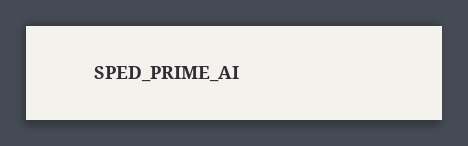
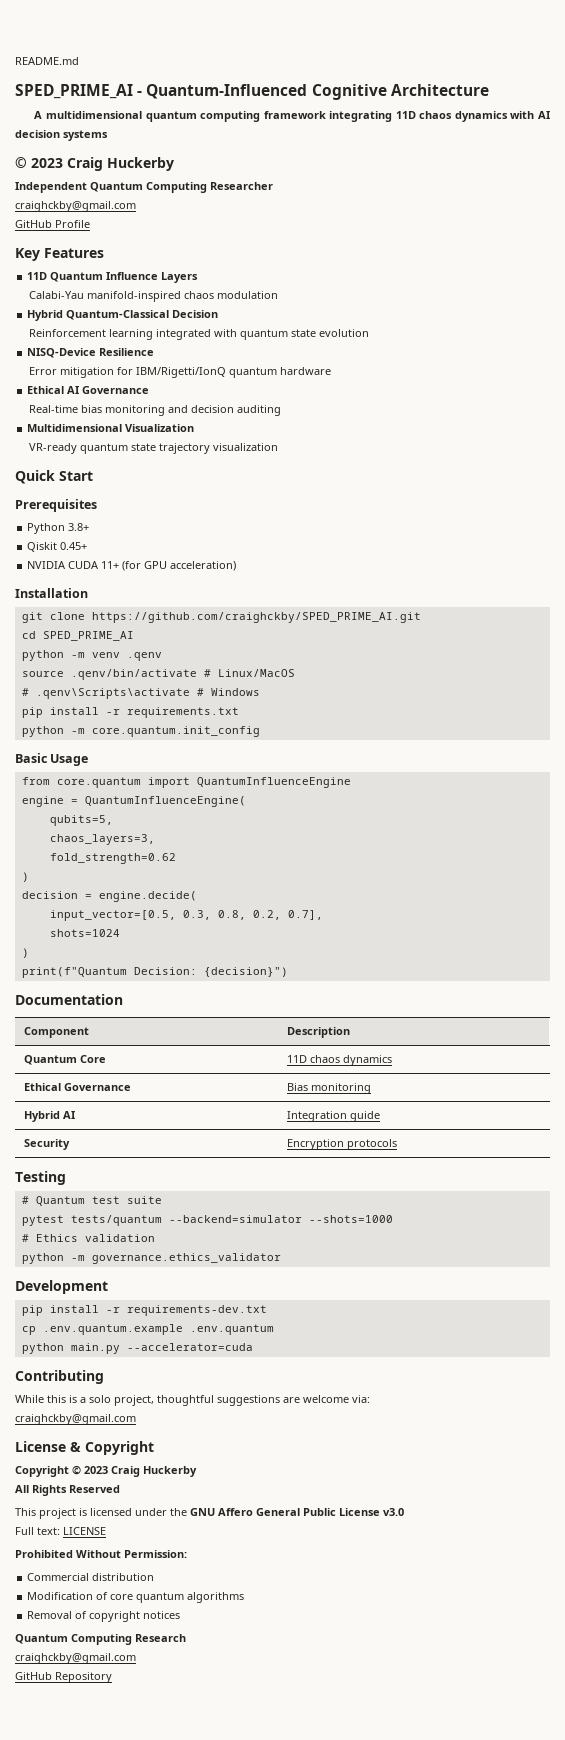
[94,66,239,82] SPED_PRIME_AI -> [15,57,79,65] [15,84,489,100] [34,111,550,122] [15,130,108,141] [15,157,174,171] [15,182,273,193] [15,201,136,212] [15,220,90,228] [15,248,104,261] [27,272,199,283] [29,291,279,302] [27,310,219,321] [29,329,370,340] [27,348,155,358] [29,367,332,378] [27,386,150,394] [29,405,282,416] [27,424,195,432] [29,443,279,454] [15,470,93,484] [15,499,97,512] [27,523,90,534] [27,542,88,552] [27,561,237,571] [15,588,88,598] [21,612,421,623] [21,631,134,641] [21,650,162,661] [21,669,295,680] [21,688,260,699] [21,707,239,718] [21,726,260,737] [15,753,89,766] [21,777,351,788] [21,796,246,807] [49,815,113,826] [49,834,155,845] [49,853,176,864] [21,872,29,882] [21,891,197,902] [49,910,323,921] [49,929,120,937] [21,948,29,958] [21,967,288,978] [15,994,123,1005] [23,1027,89,1038] [286,1027,350,1038] [23,1055,106,1065] [286,1055,392,1066] [23,1083,131,1091] [286,1083,371,1094] [23,1111,75,1122] [286,1111,380,1122] [23,1139,70,1150] [286,1139,397,1150] [15,1171,66,1185] [21,1196,162,1206] [21,1215,393,1226] [21,1234,155,1242] [21,1253,281,1264] [15,1280,108,1294] [21,1305,267,1316] [21,1324,274,1335] [21,1343,253,1354] [15,1370,104,1384] [15,1395,370,1406] [15,1414,136,1425] [15,1441,154,1455] [15,1465,197,1477] [15,1485,120,1496] [15,1508,404,1519] [15,1527,106,1535] [15,1550,187,1558] [27,1573,155,1581] [27,1592,245,1603] [27,1611,181,1622] [15,1634,186,1645] [15,1653,136,1664] [15,1672,112,1683] README.md // SPED_PRIME_AI - Quantum-Influenced Cognitive Architecture // A multidimensional quantum computing framework integrating 11D chaos dynamics with AI decision systems // © 2023 Craig Huckerby // Independent Quantum Computing Researcher // craighckby@gmail.com // GitHub Profile // Key Features // 11D Quantum Influence Layers // Calabi-Yau manifold-inspired chaos modulation // Hybrid Quantum-Classical Decision // Reinforcement learning integrated with quantum state evolution // NISQ-Device Resilience // Error mitigation for IBM/Rigetti/IonQ quantum hardware // Ethical AI Governance // Real-time bias monitoring and decision auditing // Multidimensional Visualization // VR-ready quantum state trajectory visualization // Quick Start // Prerequisites // Python 3.8+ // Qiskit 0.45+ // NVIDIA CUDA 11+ (for GPU acceleration) // Installation // git clone https://github.com/craighckby/SPED_PRIME_AI.git // cd SPED_PRIME_AI // python -m venv .qenv // source .qenv/bin/activate # Linux/MacOS // # .qenv\Scripts\activate # Windows // pip install -r requirements.txt // python -m core.quantum.init_config // Basic Usage // from core.quantum import QuantumInfluenceEngine // engine = QuantumInfluenceEngine( // qubits=5, // chaos_layers=3, // fold_strength=0.62 // ) // decision = engine.decide( // input_vector=[0.5, 0.3, 0.8, 0.2, 0.7], // shots=1024 // ) // print(f"Quantum Decision: {decision}") // Documentation // Component | Description // Quantum Core | 11D chaos dynamics // Ethical Governance | Bias monitoring // Hybrid AI | Integration guide // Security | Encryption protocols // Testing // # Quantum test suite // pytest tests/quantum --backend=simulator --shots=1000 // # Ethics validation // python -m governance.ethics_validator // Development // pip install -r requirements-dev.txt // cp .env.quantum.example .env.quantum // python main.py --accelerator=cuda // Contributing // While this is a solo project, thoughtful suggestions are welcome via: // craighckby@gmail.com // License & Copyright // Copyright © 2023 Craig Huckerby // All Rights Reserved // This project is licensed under the GNU Affero General Public License v3.0 // Full text: LICENSE // Prohibited Without Permission: // Commercial distribution // Modification of core quantum algorithms // Removal of copyright notices // Quantum Computing Research // craighckby@gmail.com // GitHub Repository

